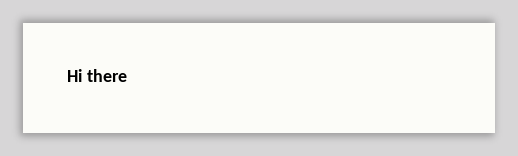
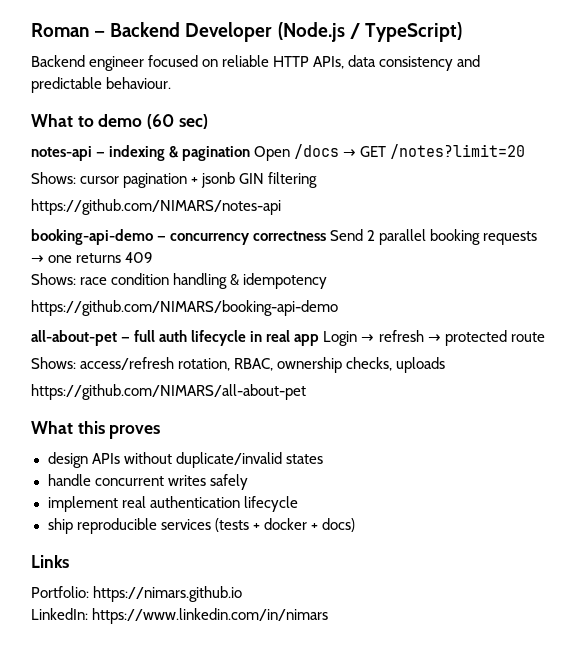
[67,69,127,82] Hi there -> [31,22,462,42] [31,55,481,71] [31,77,172,93] [31,114,208,129] [31,144,526,161] [31,172,318,188] [31,199,281,215] [31,229,538,245] [31,252,154,263] [31,273,328,289] [31,300,338,316] [31,330,545,346] [31,357,446,373] [31,384,306,400] [31,421,161,439] [47,452,323,468] [47,474,248,490] [47,496,298,512] [47,518,355,534] [31,555,69,568] [31,586,243,602] [31,608,329,624] Roman — Backend Developer (Node.js / TypeScript) // Backend engineer focused on reliable HTTP APIs, data consistency and predictable behaviour. // What to demo (60 sec) // notes-api — indexing & pagination Open /docs → GET /notes?limit=20 // Shows: cursor pagination + jsonb GIN filtering // https://github.com/NIMARS/notes-api // booking-api-demo — concurrency correctness Send 2 parallel booking requests → one returns 409 // Shows: race condition handling & idempotency // https://github.com/NIMARS/booking-api-demo // all-about-pet — full auth lifecycle in real app Login → refresh → protected route // Shows: access/refresh rotation, RBAC, ownership checks, uploads // https://github.com/NIMARS/all-about-pet // What this proves // design APIs without duplicate/invalid states // handle concurrent writes safely // implement real authentication lifecycle // ship reproducible services (tests + docker + docs) // Links // Portfolio: https://nimars.github.io // LinkedIn: https://www.linkedin.com/in/nimars

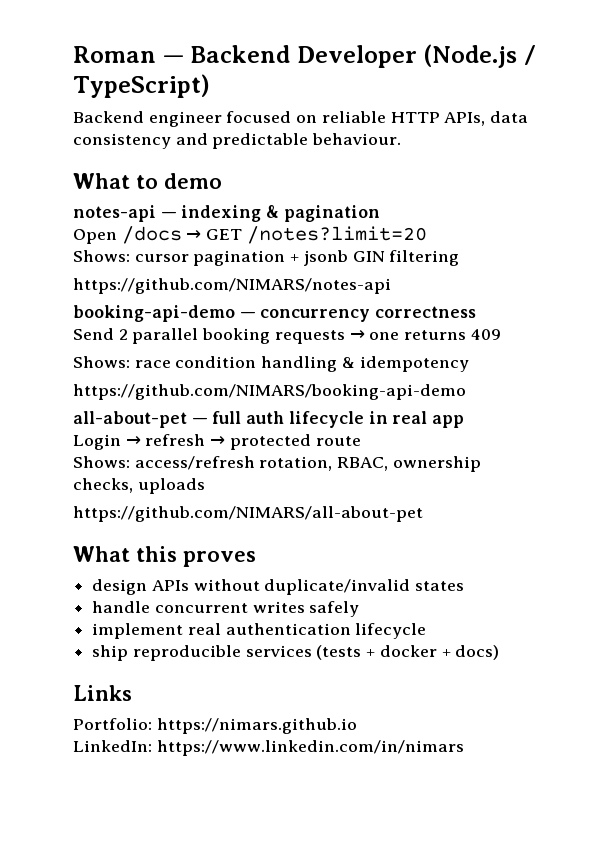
[147,114,208,129] (60 sec) -> (222, 181) none
(251, 153) none -> (380, 213) //
(327, 236) none -> (477, 312) //
(320, 340) none -> (465, 421) //

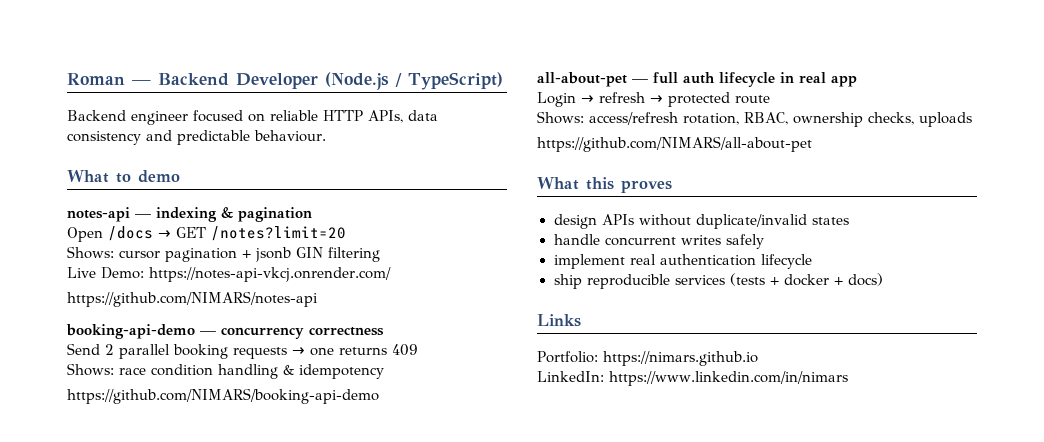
(460, 258) none -> [67,267,391,282] // Live Demo: https://notes-api-vkcj.onrender.com/

